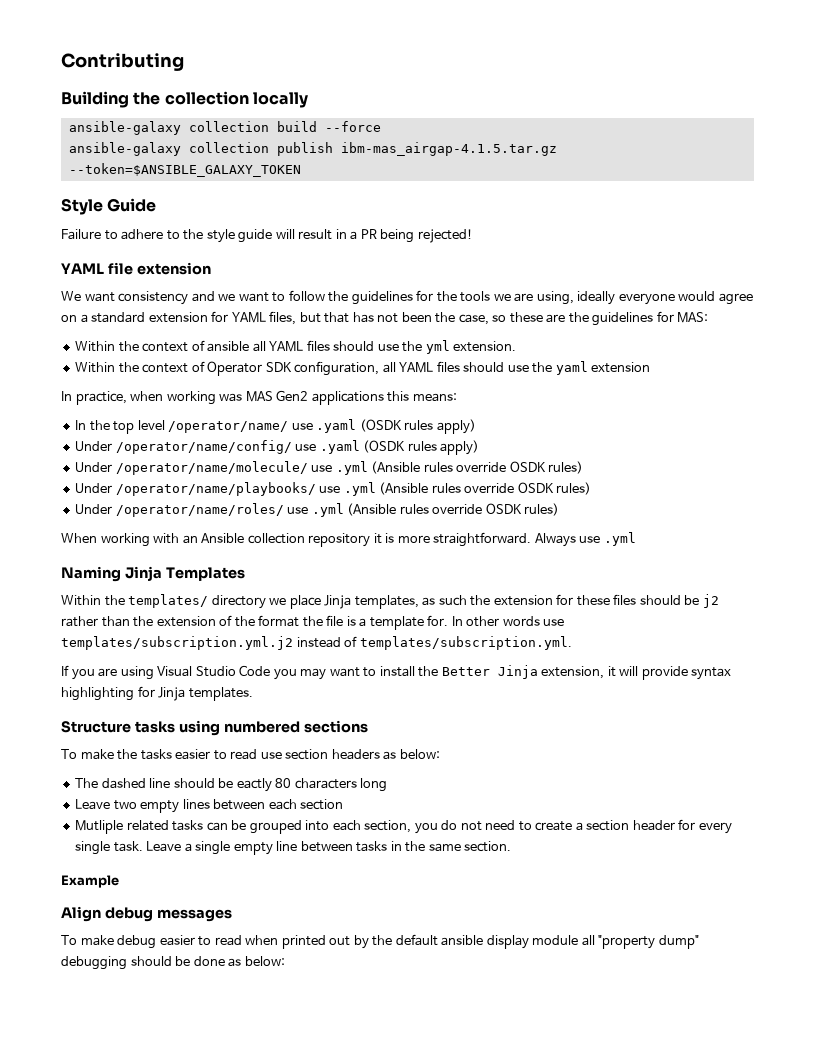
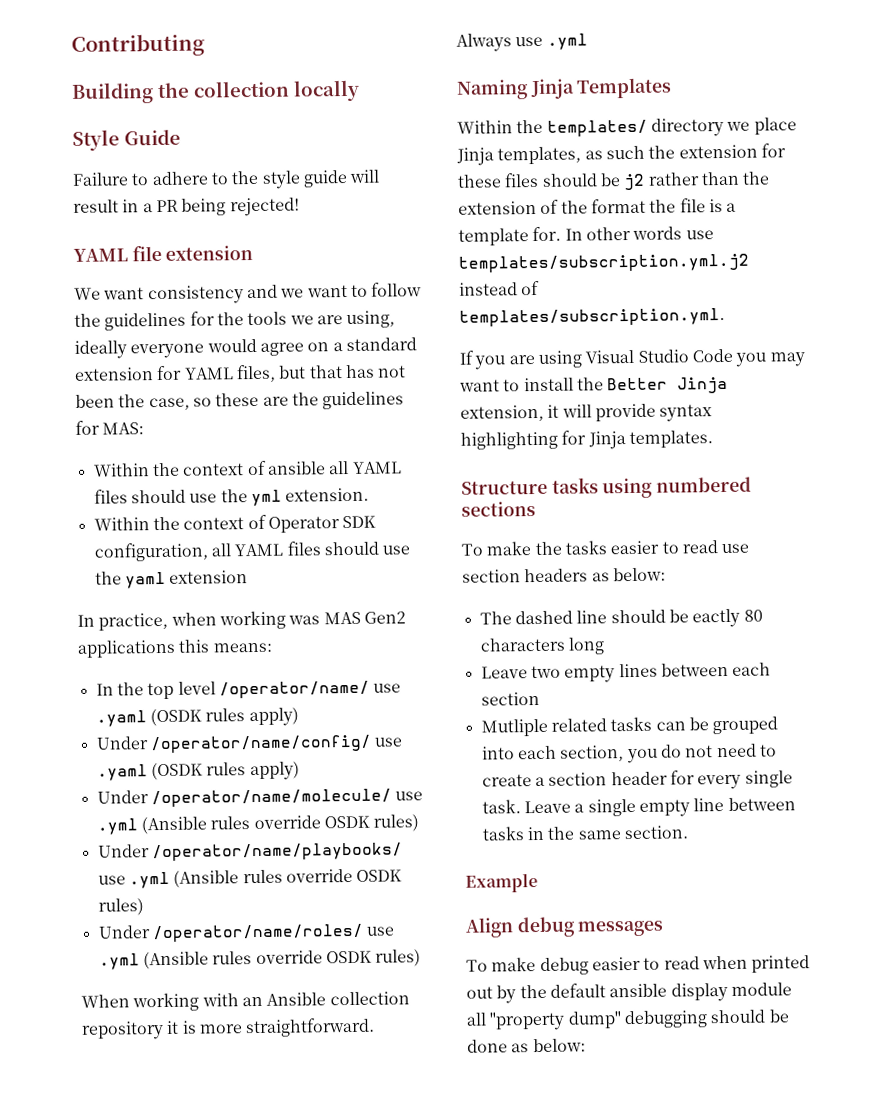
[68,121,381,135] [68,142,557,156] [68,163,301,177] // ansible-galaxy collection build --force // ansible-galaxy collection publish ibm-mas_airgap-4.1.5.tar.gz --token=$ANSIBLE_GALAXY_TOKEN -> (360, 90) none

